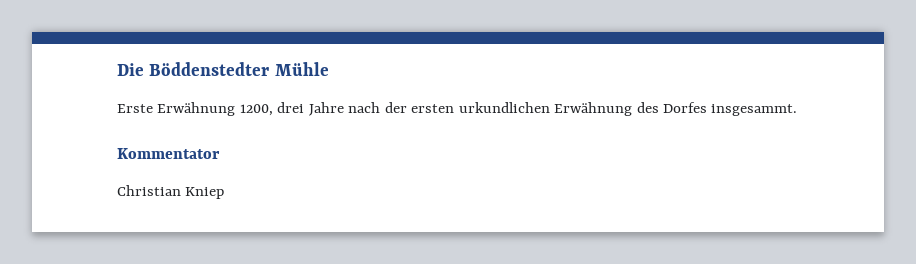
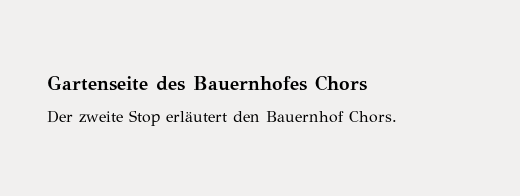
[117,62,329,76] [117,102,798,116] [117,148,220,159] [117,185,225,199] Die Böddenstedter Mühle // Erste Erwähnung 1200, drei Jahre nach der ersten urkundlichen Erwähnung des Dorfes insgesammt. // Kommentator // Christian Kniep -> [47,75,367,91] [47,110,397,126] Gartenseite des Bauernhofes Chors // Der zweite Stop erläutert den Bauernhof Chors.

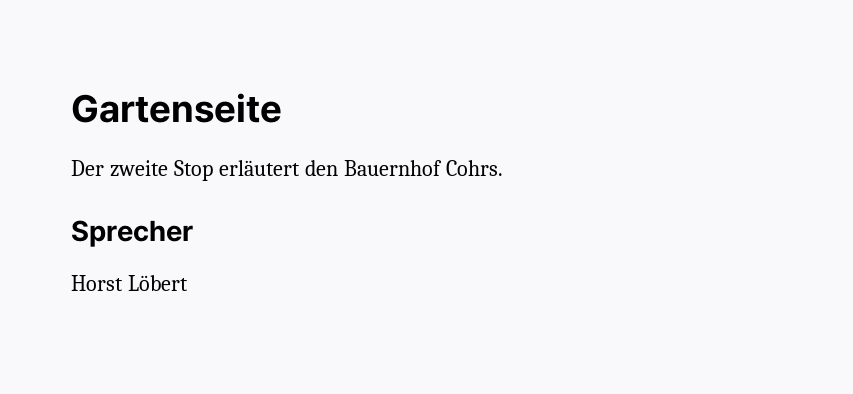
[156,75,367,91] des Bauernhofes Chors -> (282, 108) none
[349,111,397,123] Chors. -> [445,160,503,176] [71,220,193,247] [71,275,188,291] Cohrs. // Sprecher // Horst Löbert

